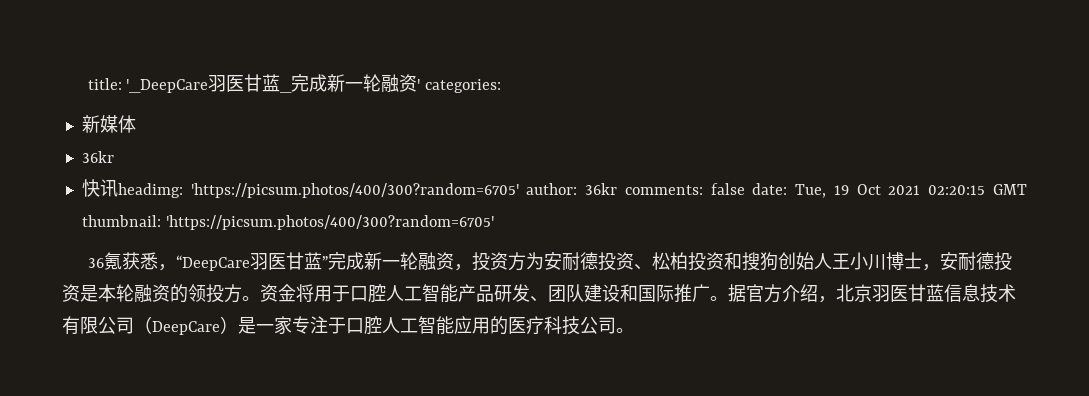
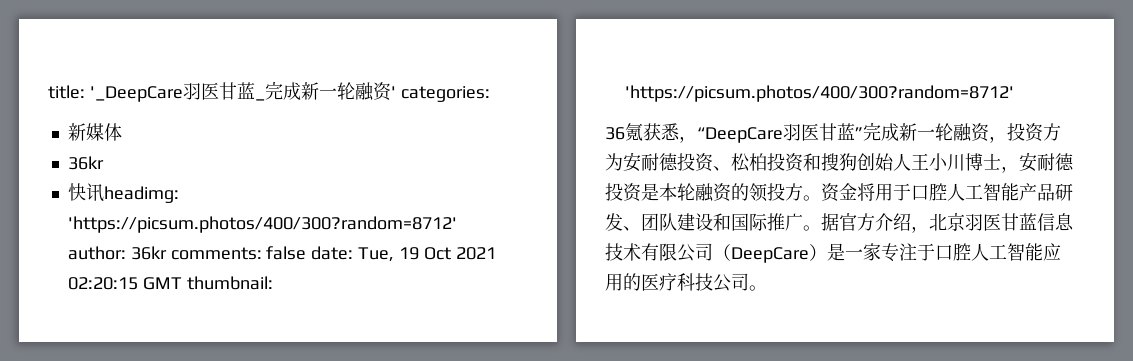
[190,183,519,198] 'https://picsum.photos/400/300?random=6705' -> [67,216,457,233] 'https://picsum.photos/400/300?random=8712'
[165,215,494,230] 'https://picsum.photos/400/300?random=6705' -> [624,85,1014,102] 'https://picsum.photos/400/300?random=8712'

